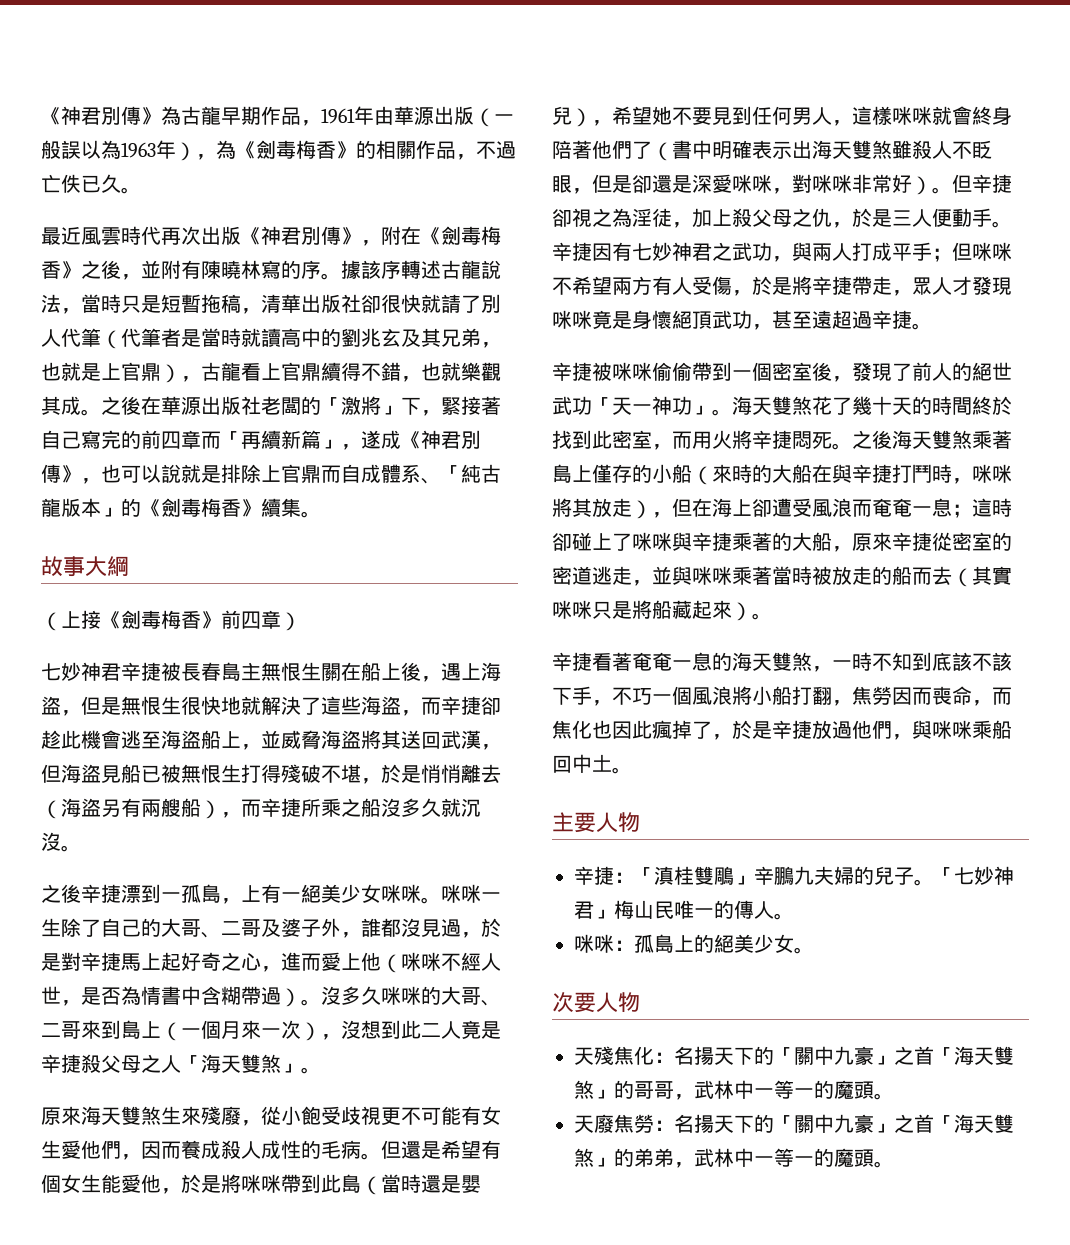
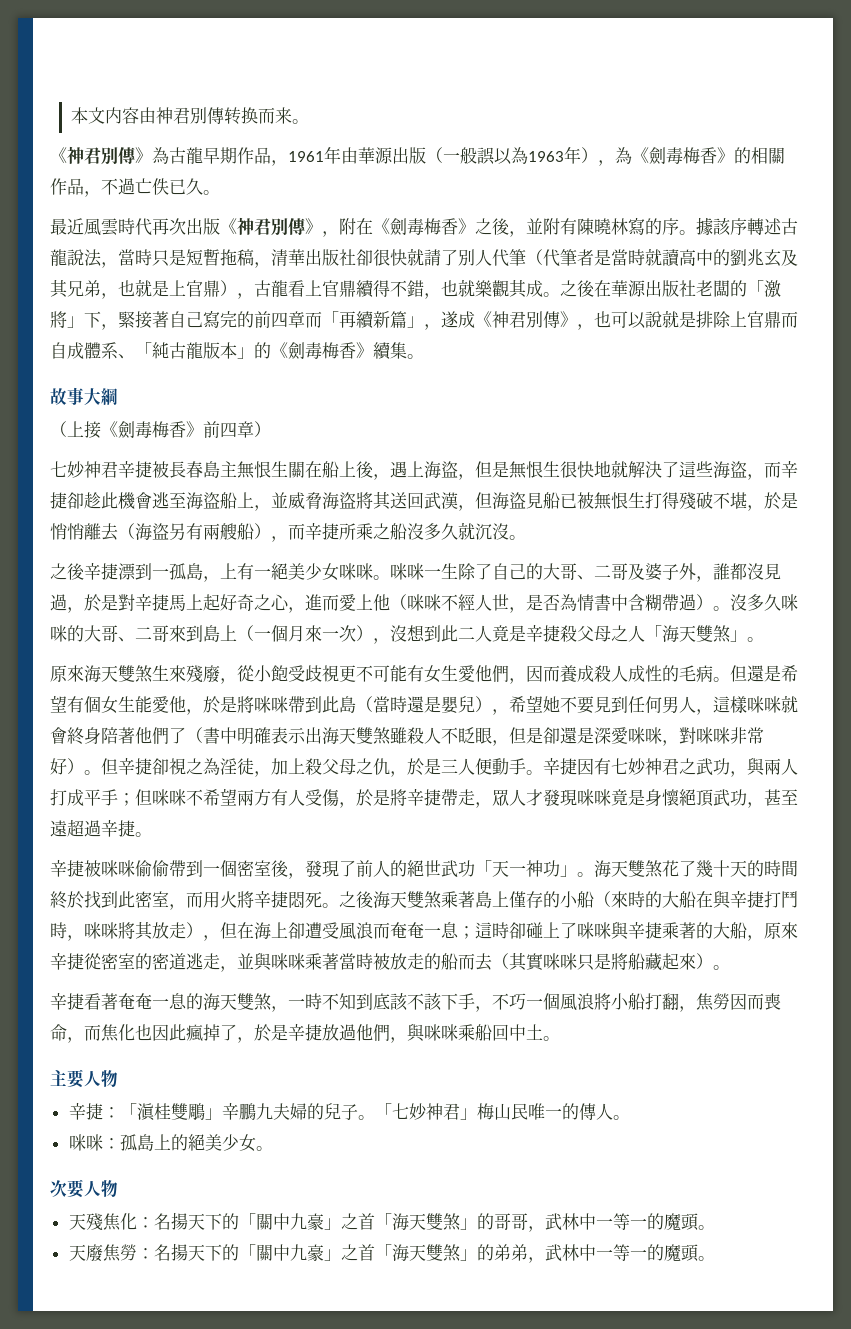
(41, 116) none -> [71,107,310,125] 本文内容由神君別傳转换而来。 //

